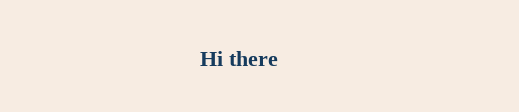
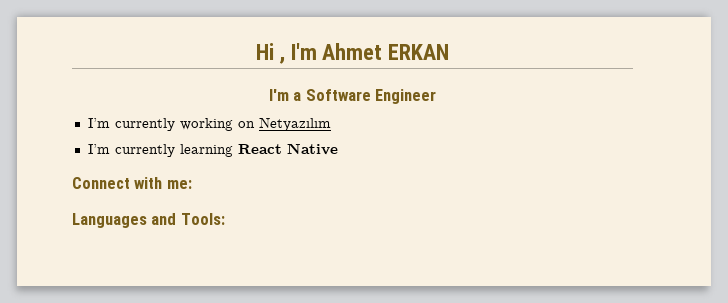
[228,51,278,66] there -> [278,43,450,64] [268,89,437,104] [87,117,331,131] [87,143,338,157] [72,177,192,189] [72,213,225,228] , I'm Ahmet ERKAN // I'm a Software Engineer // I’m currently working on Netyazılım // I’m currently learning React Native // Connect with me: // Languages and Tools:

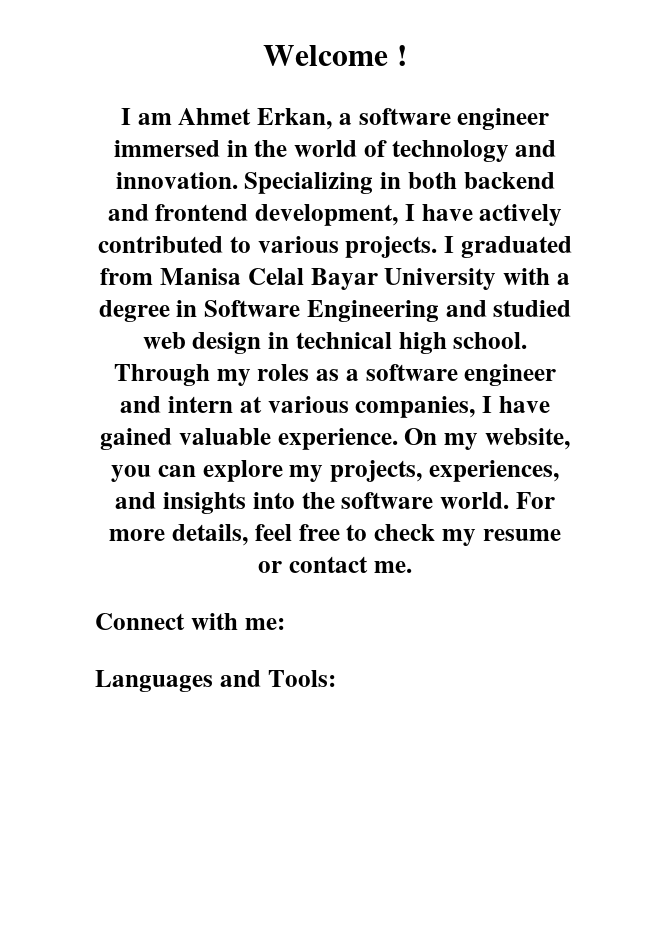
[255,43,450,64] [268,89,437,104] [87,117,331,131] [87,143,338,157] Hi , I'm Ahmet ERKAN // I'm a Software Engineer // I’m currently working on Netyazılım // I’m currently learning React Native -> [263,45,407,66] [120,108,550,130] [113,140,557,162] [115,172,555,194] [107,204,563,226] [98,236,572,258] [100,268,570,290] [98,300,572,322] [142,332,528,354] [113,364,557,386] [120,396,550,418] [100,428,570,450] [111,460,559,482] [115,492,555,514] [109,524,561,546] [258,556,412,573] Welcome ! // I am Ahmet Erkan, a software engineer immersed in the world of technology and innovation. Specializing in both backend and frontend development, I have actively contributed to various projects. I graduated from Manisa Celal Bayar University with a degree in Software Engineering and studied web design in technical high school. Through my roles as a software engineer and intern at various companies, I have gained valuable experience. On my website, you can explore my projects, experiences, and insights into the software world. For more details, feel free to check my resume or contact me.

